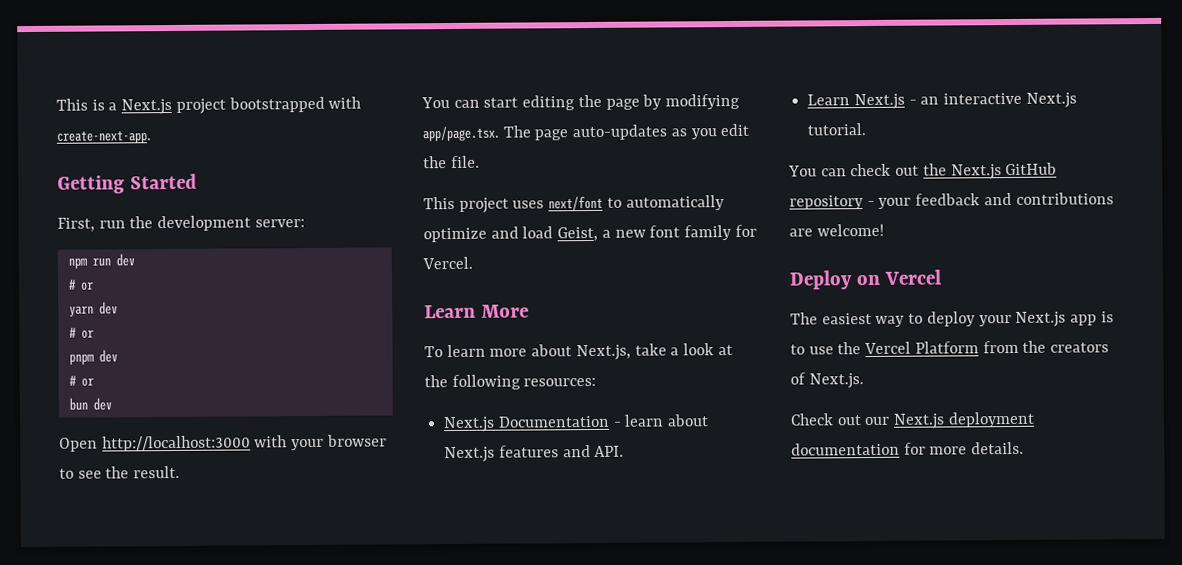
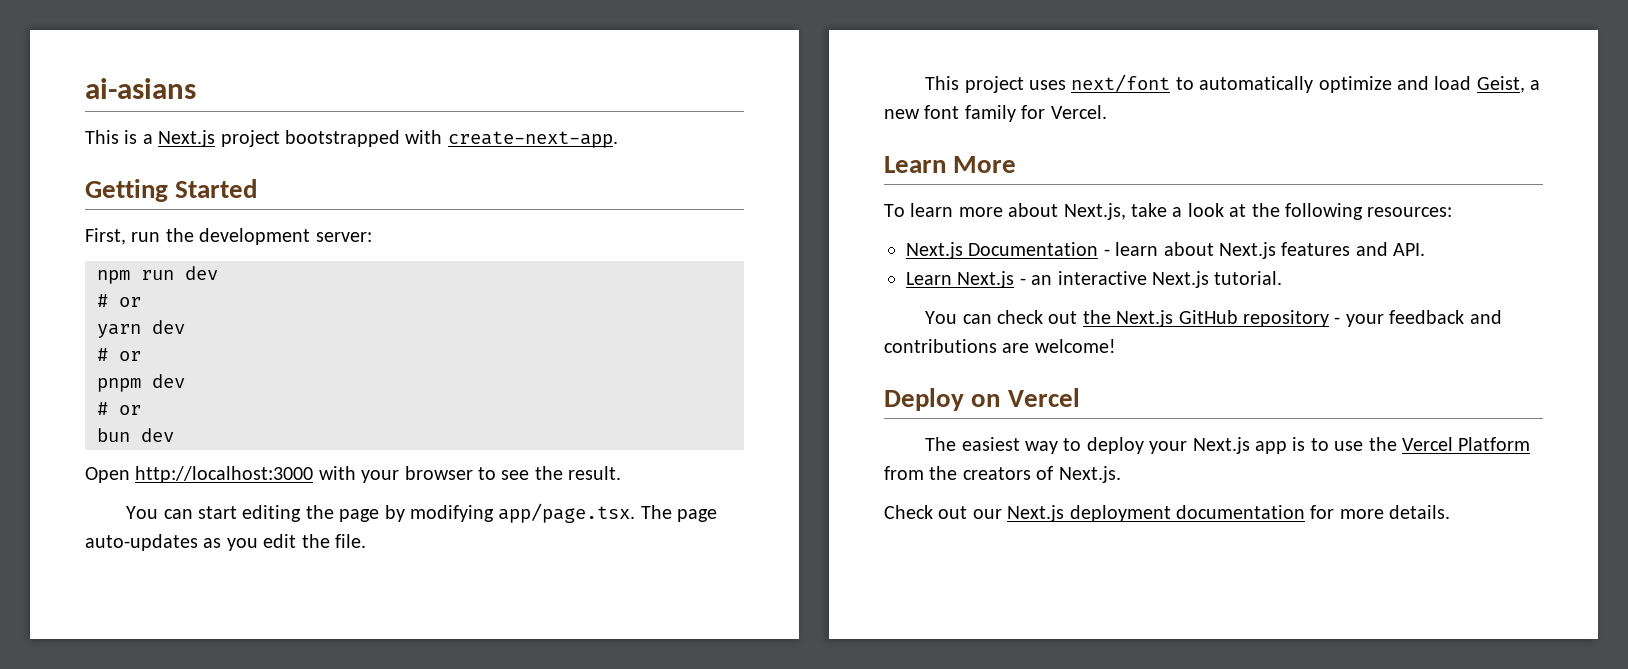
(56, 104) none -> [85,78,196,99] ai-asians //

